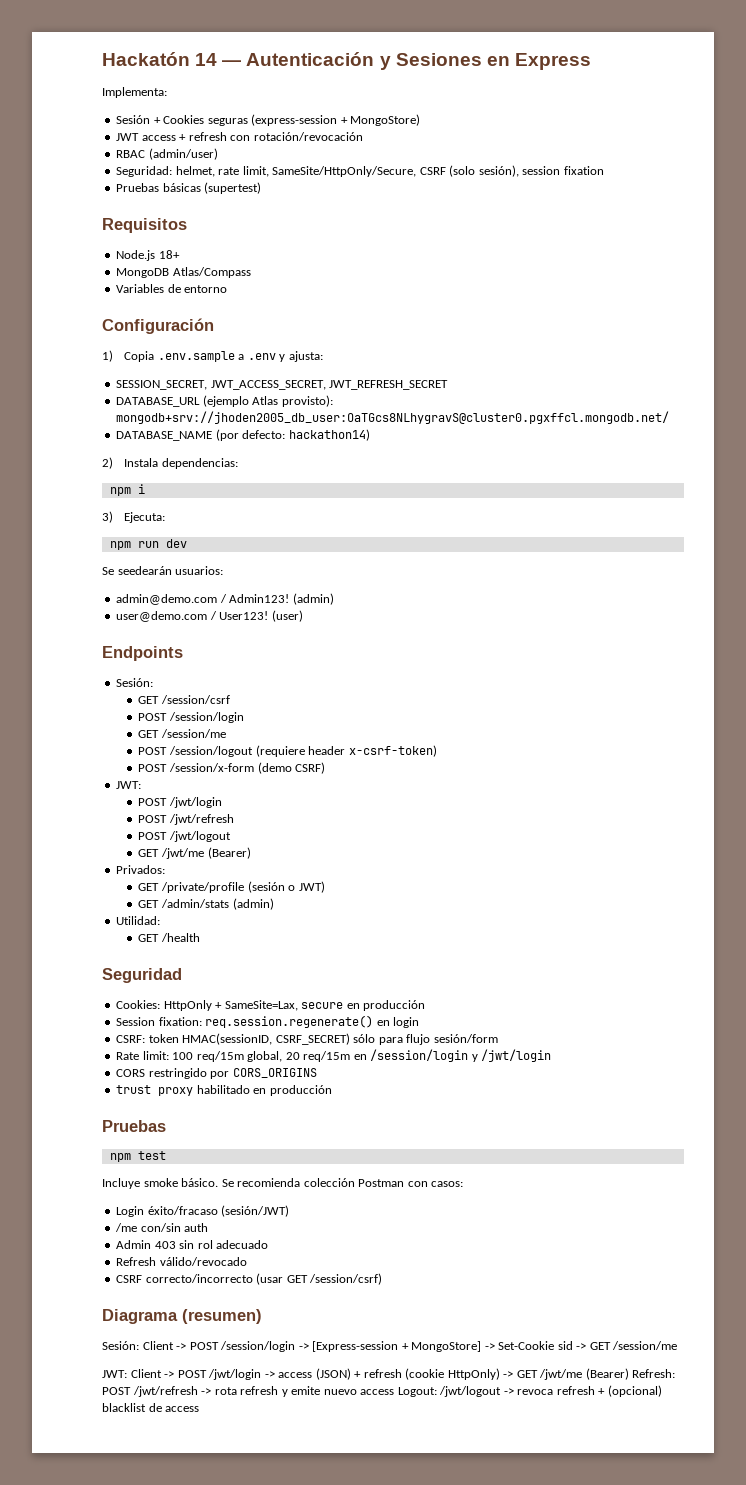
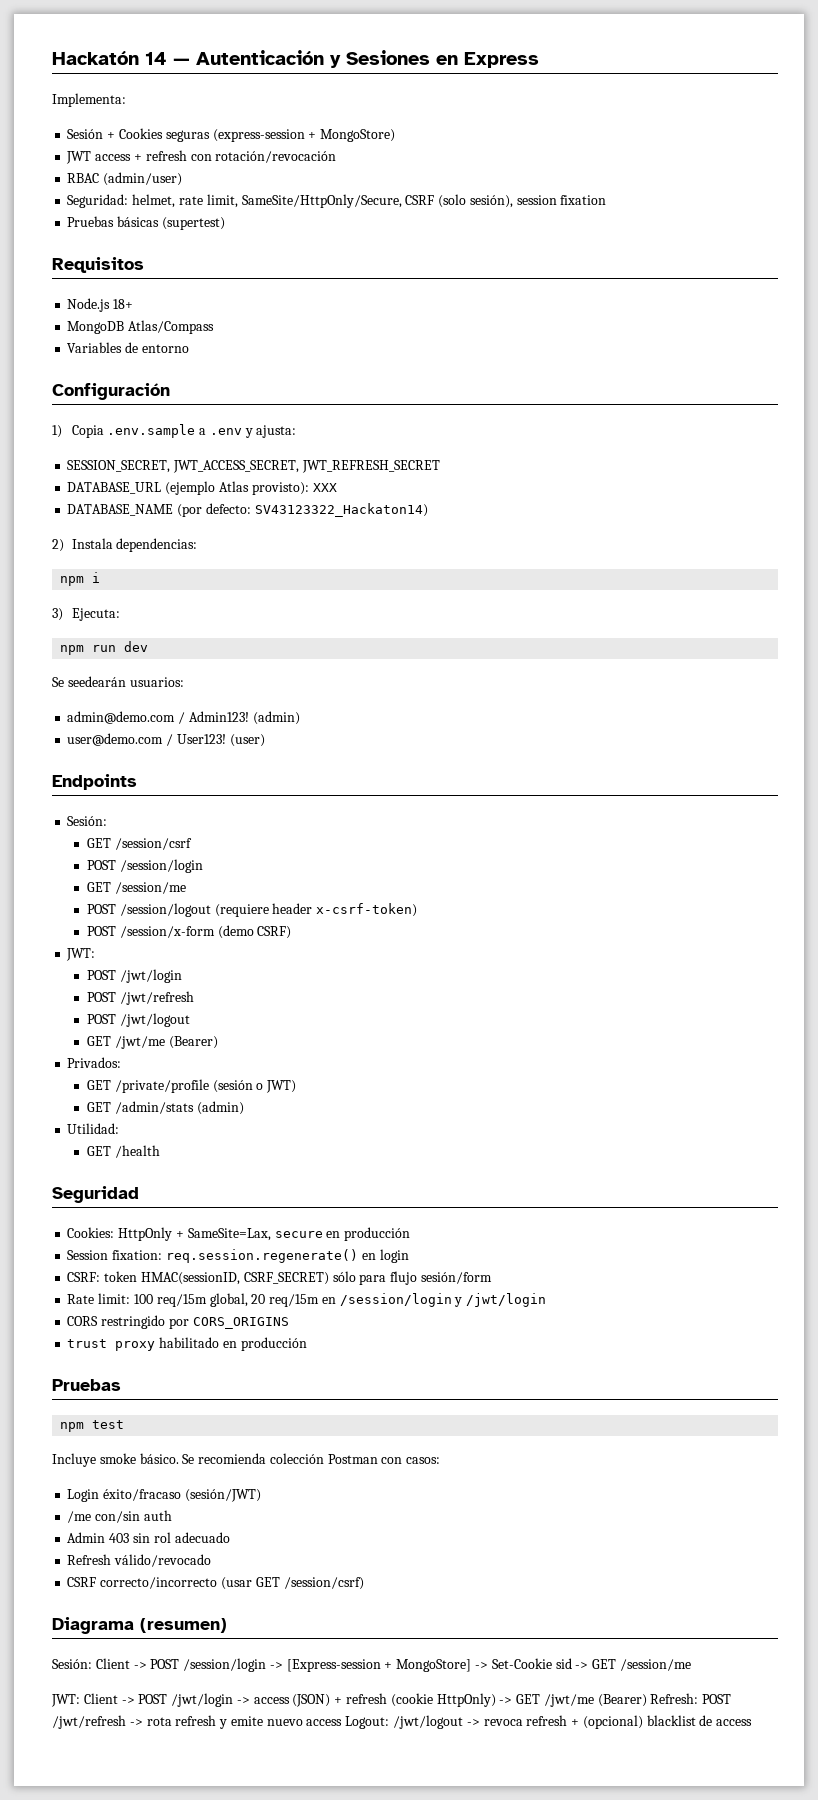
[116,411,670,424] mongodb+srv://jhoden2005_db_user:OaTGcs8NLhygravS@cluster0.pgxffcl.mongodb.net/ -> [312,483,337,492] XXX
[288,429,370,441] hackathon14) -> [254,503,428,517] SV43123322_Hackaton14)

